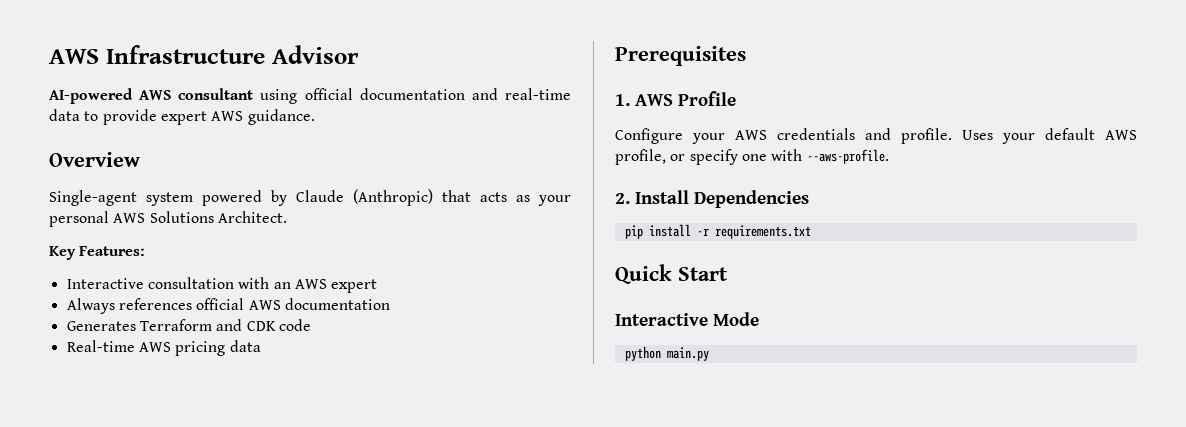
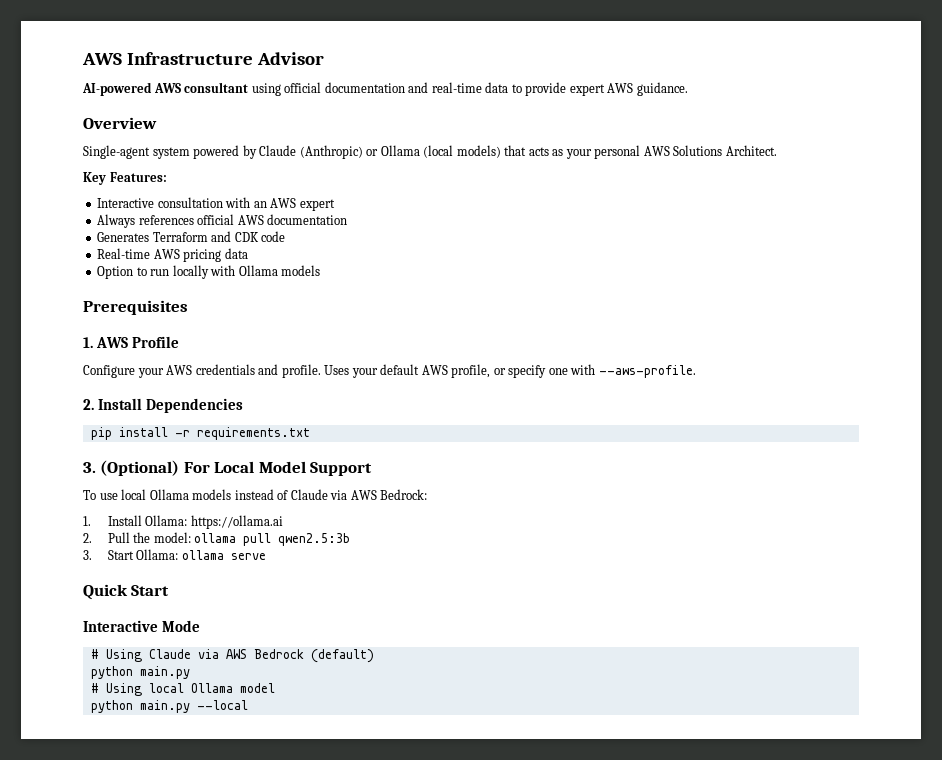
(433, 197) none -> [366,145,501,158] or Ollama (local models)
(261, 346) none -> [97,265,321,279] // Option to run locally with Ollama models
[615,264,728,284] [615,312,759,326] [624,346,709,361] Quick Start // Interactive Mode // python main.py -> [83,460,373,476] [83,489,428,500] [83,515,283,529] [83,532,351,546] [83,549,266,560] [83,584,170,600] [83,620,200,632] [90,649,374,663] [90,666,190,679] [90,683,275,696] [90,700,248,713] 3. (Optional) For Local Model Support // To use local Ollama models instead of Claude via AWS Bedrock: // 1. Install Ollama: https://ollama.ai // 2. Pull the model: ollama pull qwen2.5:3b // 3. Start Ollama: ollama serve // Quick Start // Interactive Mode // # Using Claude via AWS Bedrock (default) // python main.py // # Using local Ollama model // python main.py --local

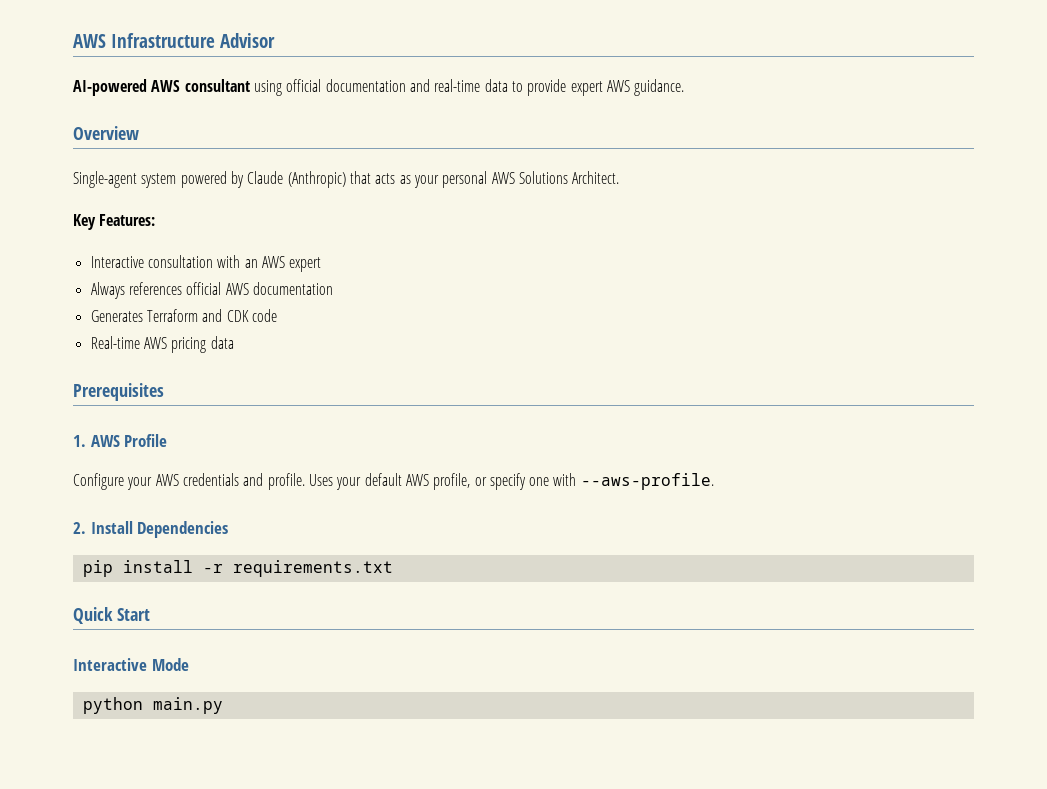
[366,145,501,158] or Ollama (local models) -> (346, 179) none
[97,265,321,279] // Option to run locally with Ollama models -> (234, 342) none
[83,460,373,476] [83,489,428,500] [83,515,283,529] [83,532,351,546] [83,549,266,560] [83,584,170,600] [83,620,200,632] [90,649,374,663] [90,666,190,679] [90,683,275,696] [90,700,248,713] 3. (Optional) For Local Model Support // To use local Ollama models instead of Claude via AWS Bedrock: // 1. Install Ollama: https://ollama.ai // 2. Pull the model: ollama pull qwen2.5:3b // 3. Start Ollama: ollama serve // Quick Start // Interactive Mode // # Using Claude via AWS Bedrock (default) // python main.py // # Using local Ollama model // python main.py --local -> [73,607,150,624] [73,658,189,671] [82,697,223,714] Quick Start // Interactive Mode // python main.py

